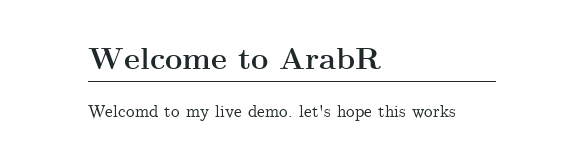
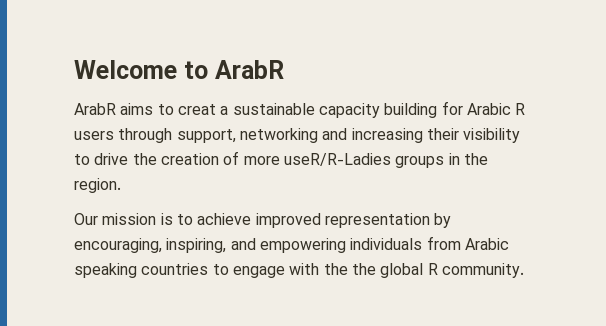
[88,105,456,121] Welcomd to my live demo. let's hope this works -> [74,101,526,118] [74,128,521,143] [74,151,488,168] [74,178,121,193] [74,213,452,228] [74,236,509,253] [74,263,524,278] ArabR aims to creat a sustainable capacity building for Arabic R users through support, networking and increasing their visibility to drive the creation of more useR/R-Ladies groups in the region. // Our mission is to achieve improved representation by encouraging, inspiring, and empowering individuals from Arabic speaking countries to engage with the the global R community.

